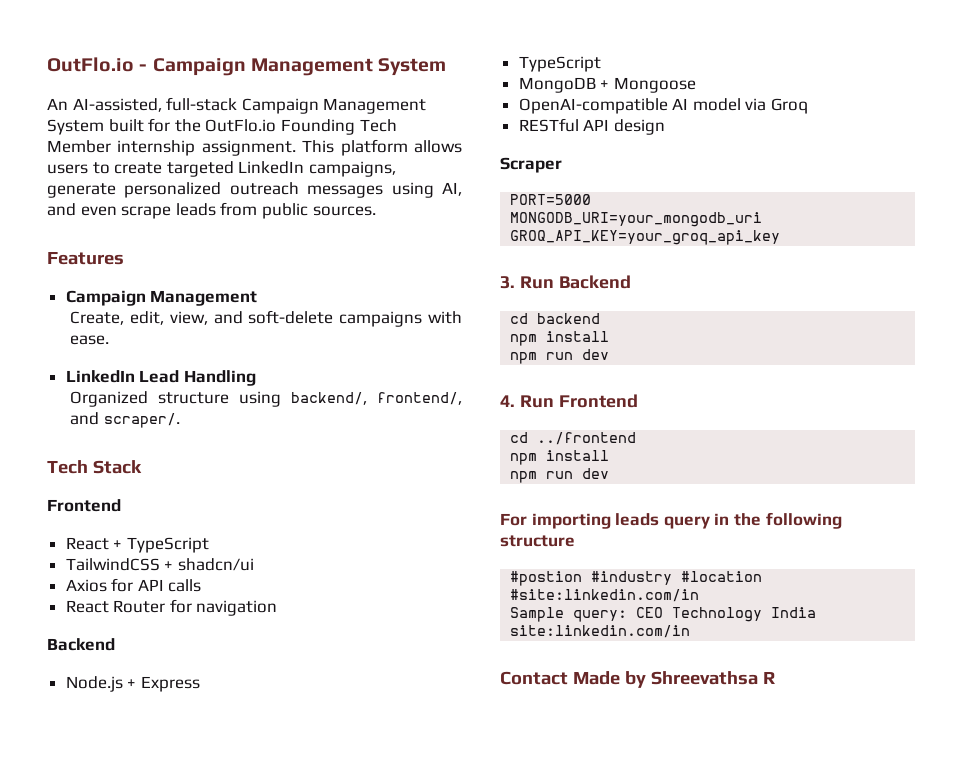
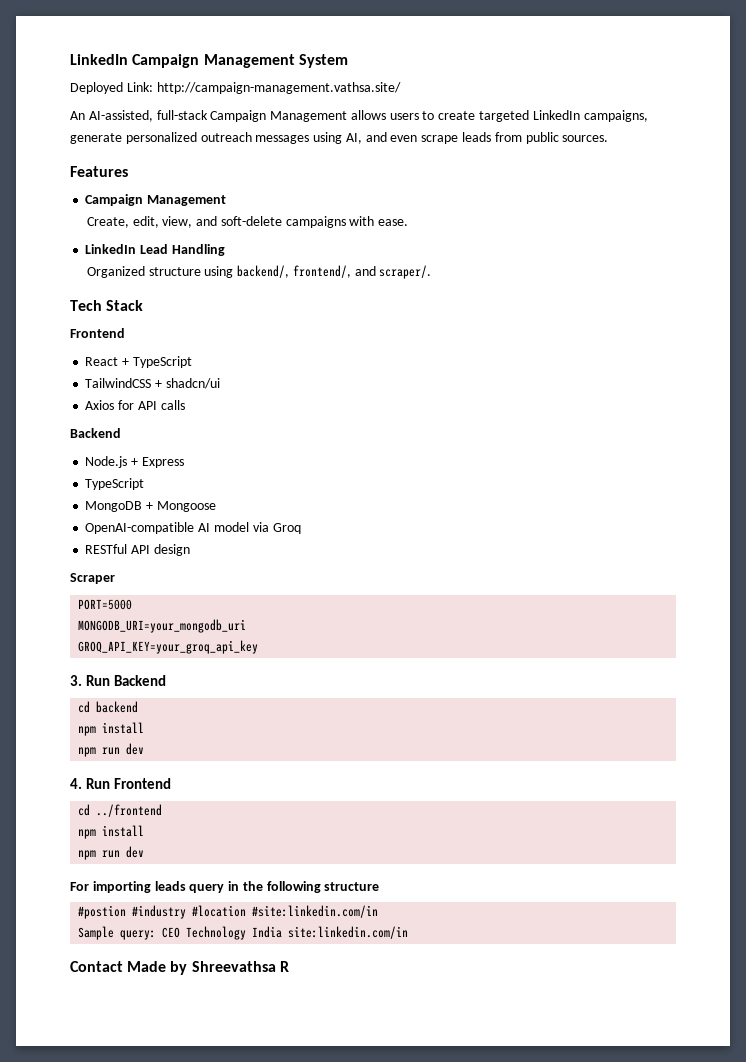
[47,57,447,76] OutFlo.io - Campaign Management System -> [70,54,348,68] [70,82,401,94] LinkedIn Campaign Management System // Deployed Link: http://campaign-management.vathsa.site/
[47,118,397,135] [47,139,408,156] System built for the OutFlo.io Founding Tech Member internship assignment. This platform -> (348, 116) none
[65,599,278,616] // React Router for navigation -> (185, 405) none

